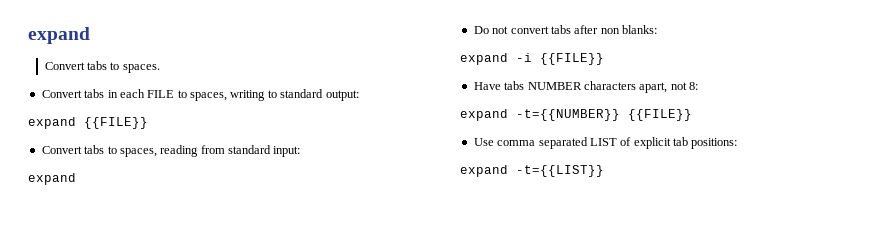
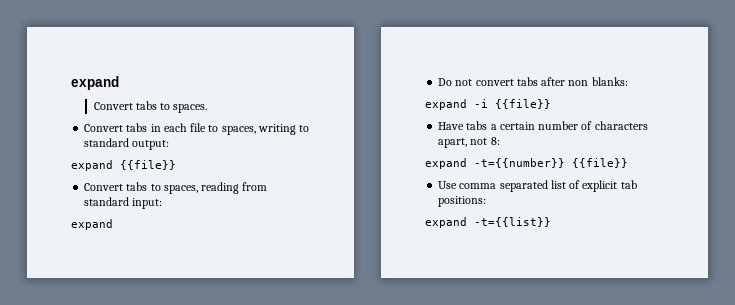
[147,90,175,98] FILE -> [190,123,207,132] file
[84,117,148,129] {{FILE}} -> [120,160,176,170] {{file}}
[540,53,604,65] {{FILE}} -> [495,99,551,109] {{file}}
[527,82,582,90] NUMBER -> [490,121,593,130] a certain number of
[516,109,692,121] -t={{NUMBER}} {{FILE}} -> [474,158,628,168] -t={{number}} {{file}}
[589,138,617,146] LIST -> [550,180,566,189] list
[516,165,604,177] -t={{LIST}} -> [474,217,551,227] -t={{list}}

